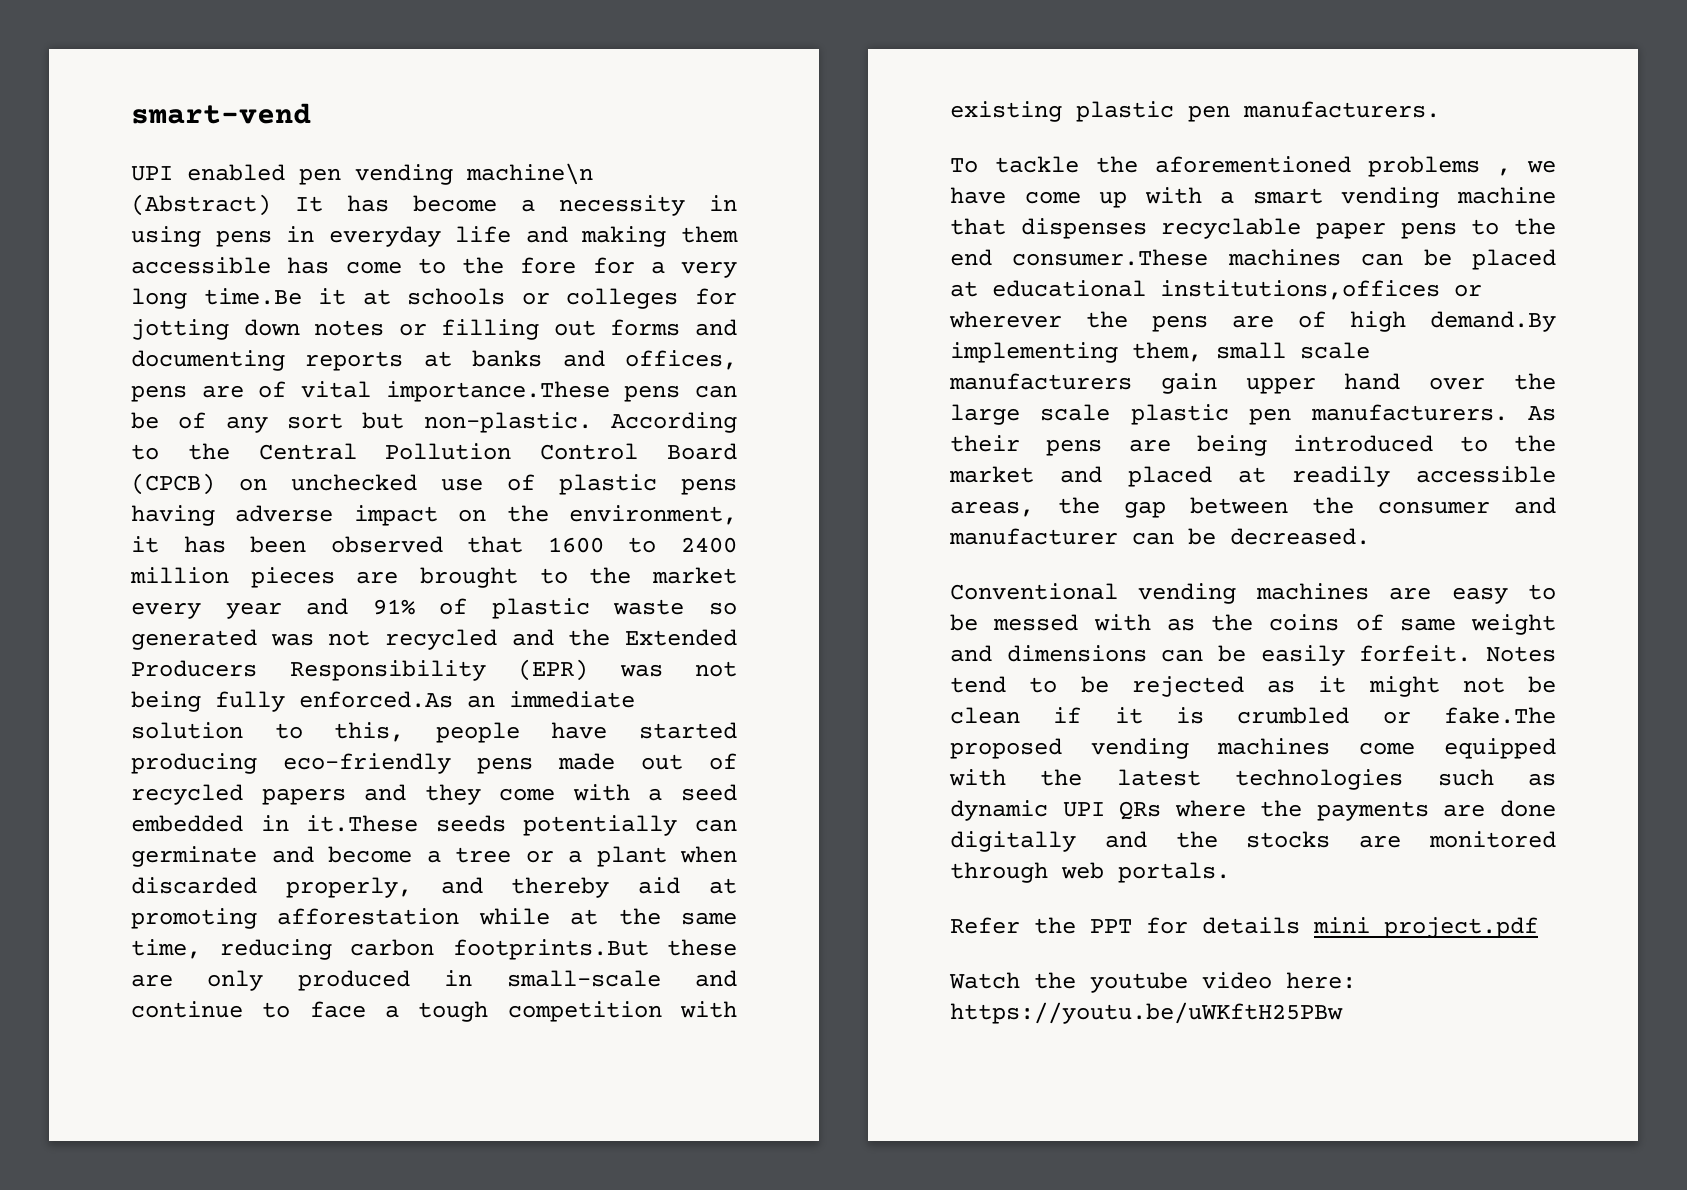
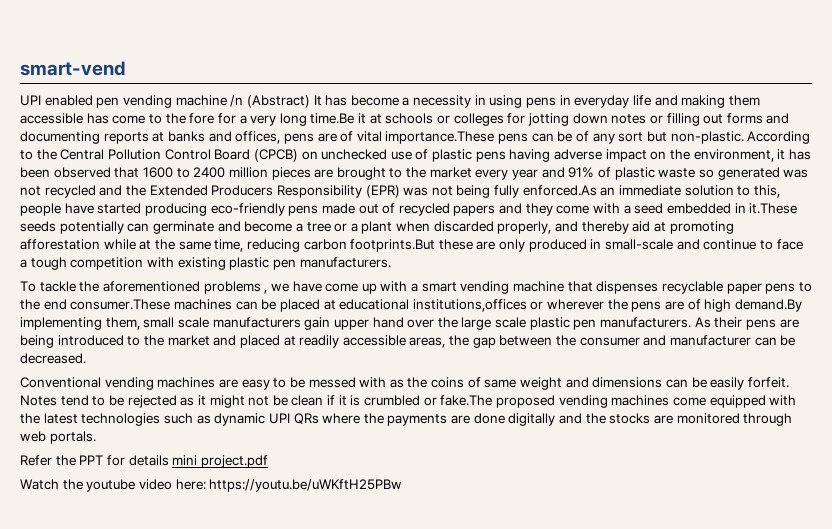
[466,163,593,185] machine\n -> [175,95,244,107] machine /n

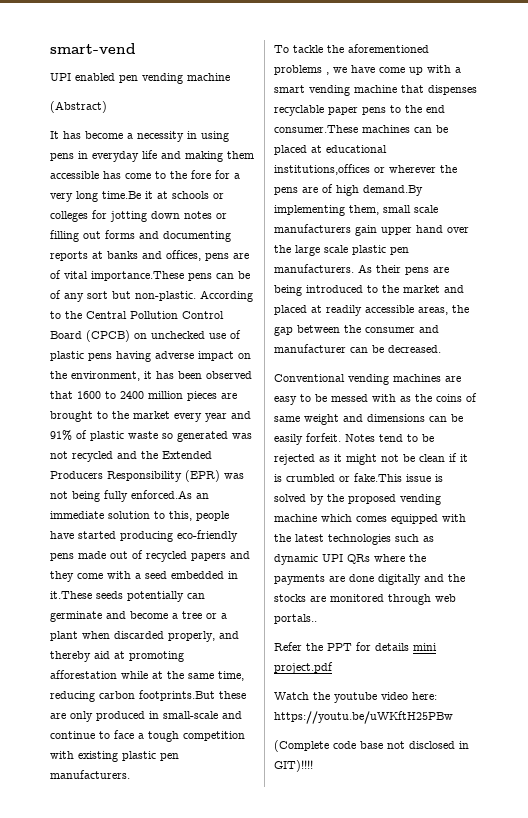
[230,95,244,107] /n -> (230, 77) //
(310, 101) none -> (107, 107) //
[440,395,706,408] fake.The proposed vending machines come -> [354,473,443,482] [274,494,441,505] [274,514,387,522] fake.This issue is solved by the proposed vending machine which comes
[49,431,96,444] portals. -> [274,614,317,624] portals..
(403, 485) none -> [274,740,469,752] [274,760,313,772] // (Complete code base not disclosed in GIT)!!!!

